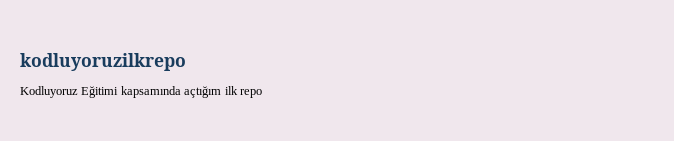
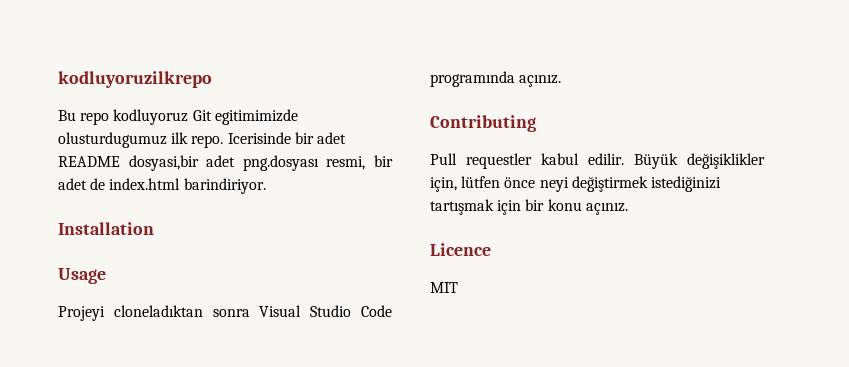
[20,86,262,98] Kodluyoruz Eğitimi kapsamında açtığım ilk repo -> [58,109,298,125] [58,132,346,148] [58,155,393,171] [58,178,266,194] [58,222,154,235] [58,268,106,284] [58,305,393,321] [430,71,562,87] [430,115,536,132] [430,153,765,169] [430,176,721,192] [430,199,628,215] [430,243,491,256] [430,282,458,293] Bu repo kodluyoruz Git egitimimizde olusturdugumuz ilk repo. Icerisinde bir adet README dosyasi,bir adet png.dosyası resmi, bir adet de index.html barindiriyor. // Installation // Usage // Projeyi cloneladıktan sonra Visual Studio Code programında açınız. // Contributing // Pull requestler kabul edilir. Büyük değişiklikler için, lütfen önce neyi değiştirmek istediğinizi tartışmak için bir konu açınız. // Licence // MIT

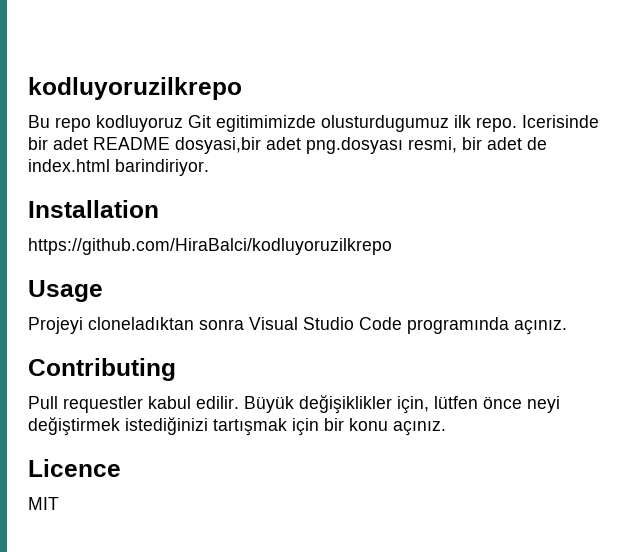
(154, 228) none -> [28,238,392,255] // https://github.com/HiraBalci/kodluyoruzilkrepo

